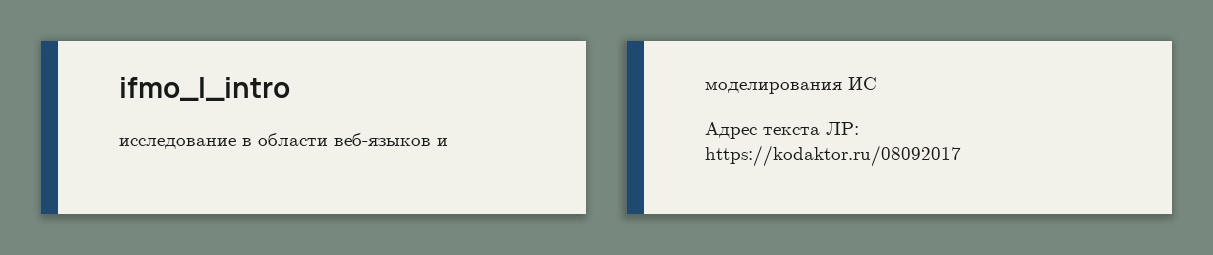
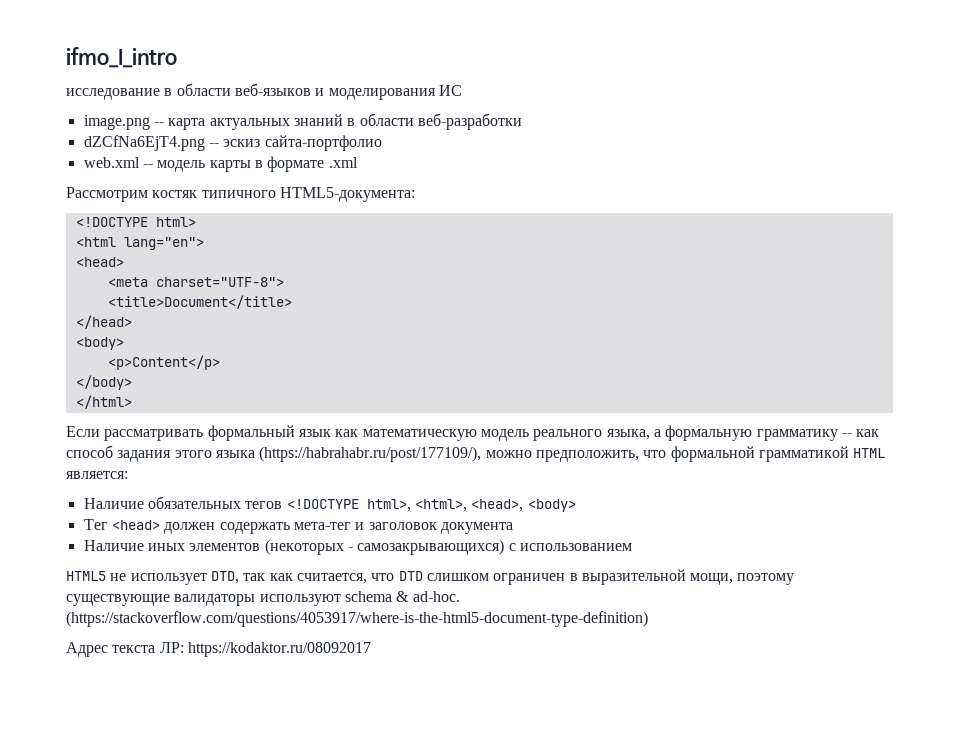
(877, 83) none -> [83,113,522,130] [83,135,382,151] [83,156,358,172] [66,187,415,202] [75,217,196,227] [75,237,204,250] [75,257,124,267] [107,277,284,287] [107,295,292,309] [75,315,132,329] [75,337,124,350] [107,355,220,370] [75,375,132,390] [75,395,132,409] [66,425,880,441] [66,445,886,462] [66,471,128,479] [83,496,576,512] [83,519,513,534] [83,539,632,555] [66,569,795,585] [66,591,460,606] [66,611,648,627] // image.png -- карта актуальных знаний в области веб-разработки // dZCfNa6EjT4.png -- эскиз сайта-портфолио // web.xml -- модель карты в формате .xml // Рассмотрим костяк типичного HTML5-документа: // <!DOCTYPE html> // <html lang="en"> // <head> // <meta charset="UTF-8"> // <title>Document</title> // </head> // <body> // <p>Content</p> // </body> // </html> // Если рассматривать формальный язык как математическую модель реального языка, а формальную грамматику -- как способ задания этого языка (https://habrahabr.ru/post/177109/), можно предположить, что формальной грамматикой HTML является: // Наличие обязательных тегов <!DOCTYPE html>, <html>, <head>, <body> // Тег <head> должен содержать мета-тег и заголовок документа // Наличие иных элементов (некоторых - самозакрывающихся) с использованием // HTML5 не использует DTD, так как считается, что DTD слишком ограничен в выразительной мощи, поэтому существующие валидаторы используют schema & ad-hoc. (https://stackoverflow.com/questions/4053917/where-is-the-html5-document-type-definition)

